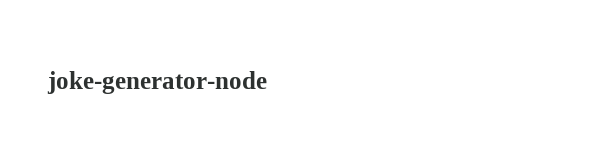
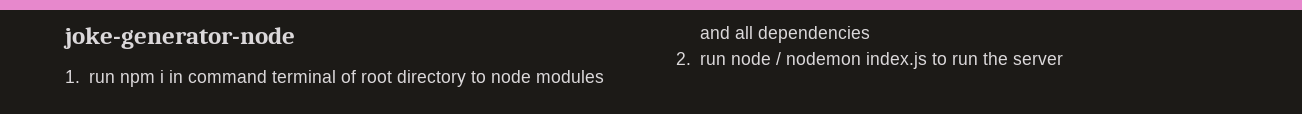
(267, 82) none -> [65,70,604,87] [699,26,870,43] [676,52,1063,69] // 1. run npm i in command terminal of root directory to node modules and all dependencies // 2. run node / nodemon index.js to run the server

